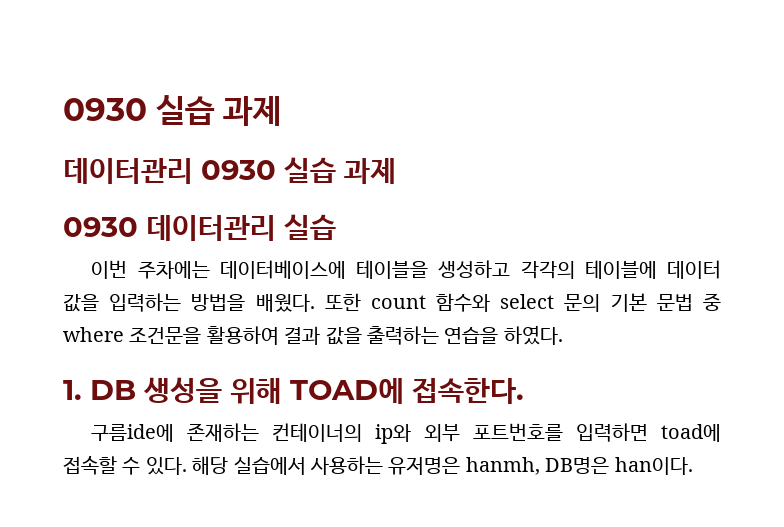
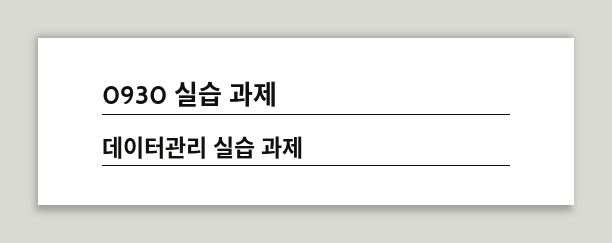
[201,157,396,184] [63,214,336,241] [91,260,721,279] [63,293,721,312] [63,325,563,345] [63,377,524,404] [91,423,721,444] [63,455,693,475] 0930 실습 과제 // 0930 데이터관리 실습 // 이번 주차에는 데이터베이스에 테이블을 생성하고 각각의 테이블에 데이터 값을 입력하는 방법을 배웠다. 또한 count 함수와 select 문의 기본 문법 중 where 조건문을 활용하여 결과 값을 출력하는 연습을 하였다. // 1. DB 생성을 위해 TOAD에 접속한다. // 구름ide에 존재하는 컨테이너의 ip와 외부 포트번호를 입력하면 toad에 접속할 수 있다. 해당 실습에서 사용하는 유저명은 hanmh, DB명은 han이다. -> [213,136,304,159] 실습 과제

